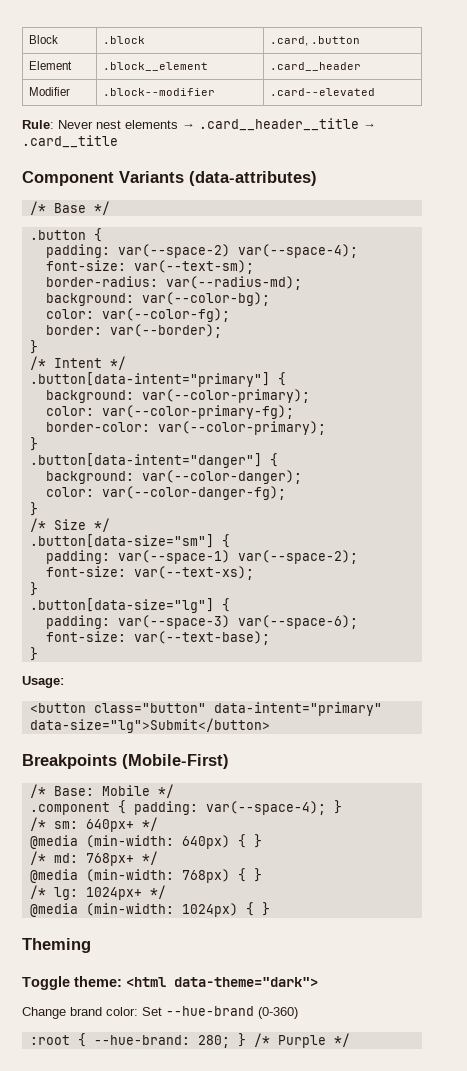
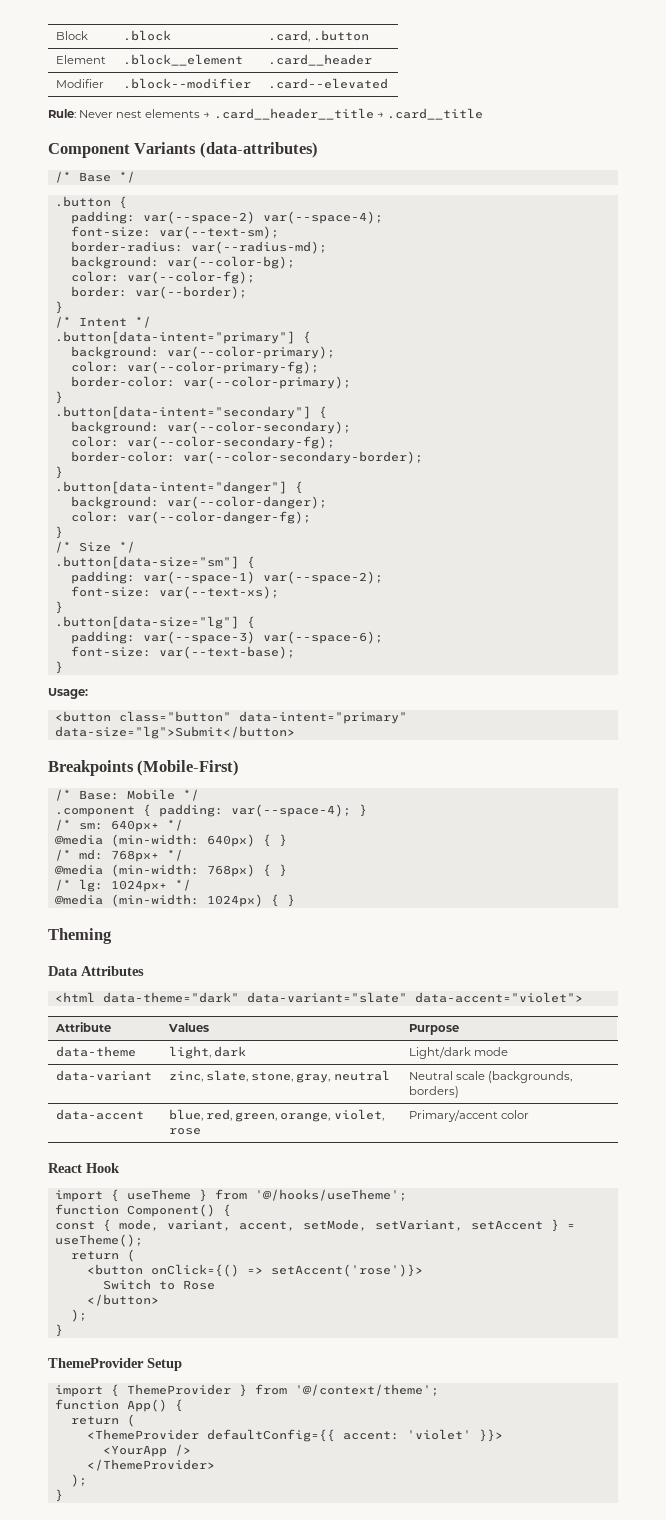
(38, 444) none -> [54,406,327,419] [70,421,351,434] [70,436,335,449] [70,451,423,464] [54,466,63,479] // .button[data-intent="secondary"] { // background: var(--color-secondary); // color: var(--color-secondary-fg); // border-color: var(--color-secondary-border); // }
[22,976,318,990] [22,1006,298,1019] [29,1033,350,1048] Toggle theme: <html data-theme="dark"> // Change brand color: Set --hue-brand (0-360) // :root { --hue-brand: 280; } /* Purple */ -> [48,966,144,976] [54,992,583,1003] [55,1022,112,1032] [168,1023,210,1032] [409,1024,460,1035] [56,1046,137,1057] [169,1046,247,1059] [409,1047,509,1059] [56,1070,153,1081] [169,1070,390,1083] [409,1071,573,1083] [409,1086,460,1098] [56,1109,145,1120] [169,1109,384,1122] [169,1128,202,1135] [409,1110,530,1122] [48,1163,120,1173] [54,1189,407,1202] [54,1204,231,1217] [54,1219,575,1232] [54,1234,143,1247] [70,1249,135,1262] [86,1264,423,1277] [102,1279,215,1290] [86,1294,159,1306] [70,1309,87,1322] [54,1324,63,1337] [48,1358,182,1371] [54,1384,439,1397] [54,1399,183,1412] [70,1414,135,1427] [86,1429,503,1442] [102,1444,191,1457] [86,1459,215,1471] [70,1474,87,1487] [54,1489,63,1502] Data Attributes // <html data-theme="dark" data-variant="slate" data-accent="violet"> // Attribute | Values | Purpose // data-theme | light, dark | Light/dark mode // data-variant | zinc, slate, stone, gray, neutral | Neutral scale (backgrounds, borders) // data-accent | blue, red, green, orange, violet, rose | Primary/accent color // React Hook // import { useTheme } from '@/hooks/useTheme'; // function Component() { // const { mode, variant, accent, setMode, setVariant, setAccent } = useTheme(); // return ( // <button onClick={() => setAccent('rose')}> // Switch to Rose // </button> // ); // } // ThemeProvider Setup // import { ThemeProvider } from '@/context/theme'; // function App() { // return ( // <ThemeProvider defaultConfig={{ accent: 'violet' }}> // <YourApp /> // </ThemeProvider> // ); // }

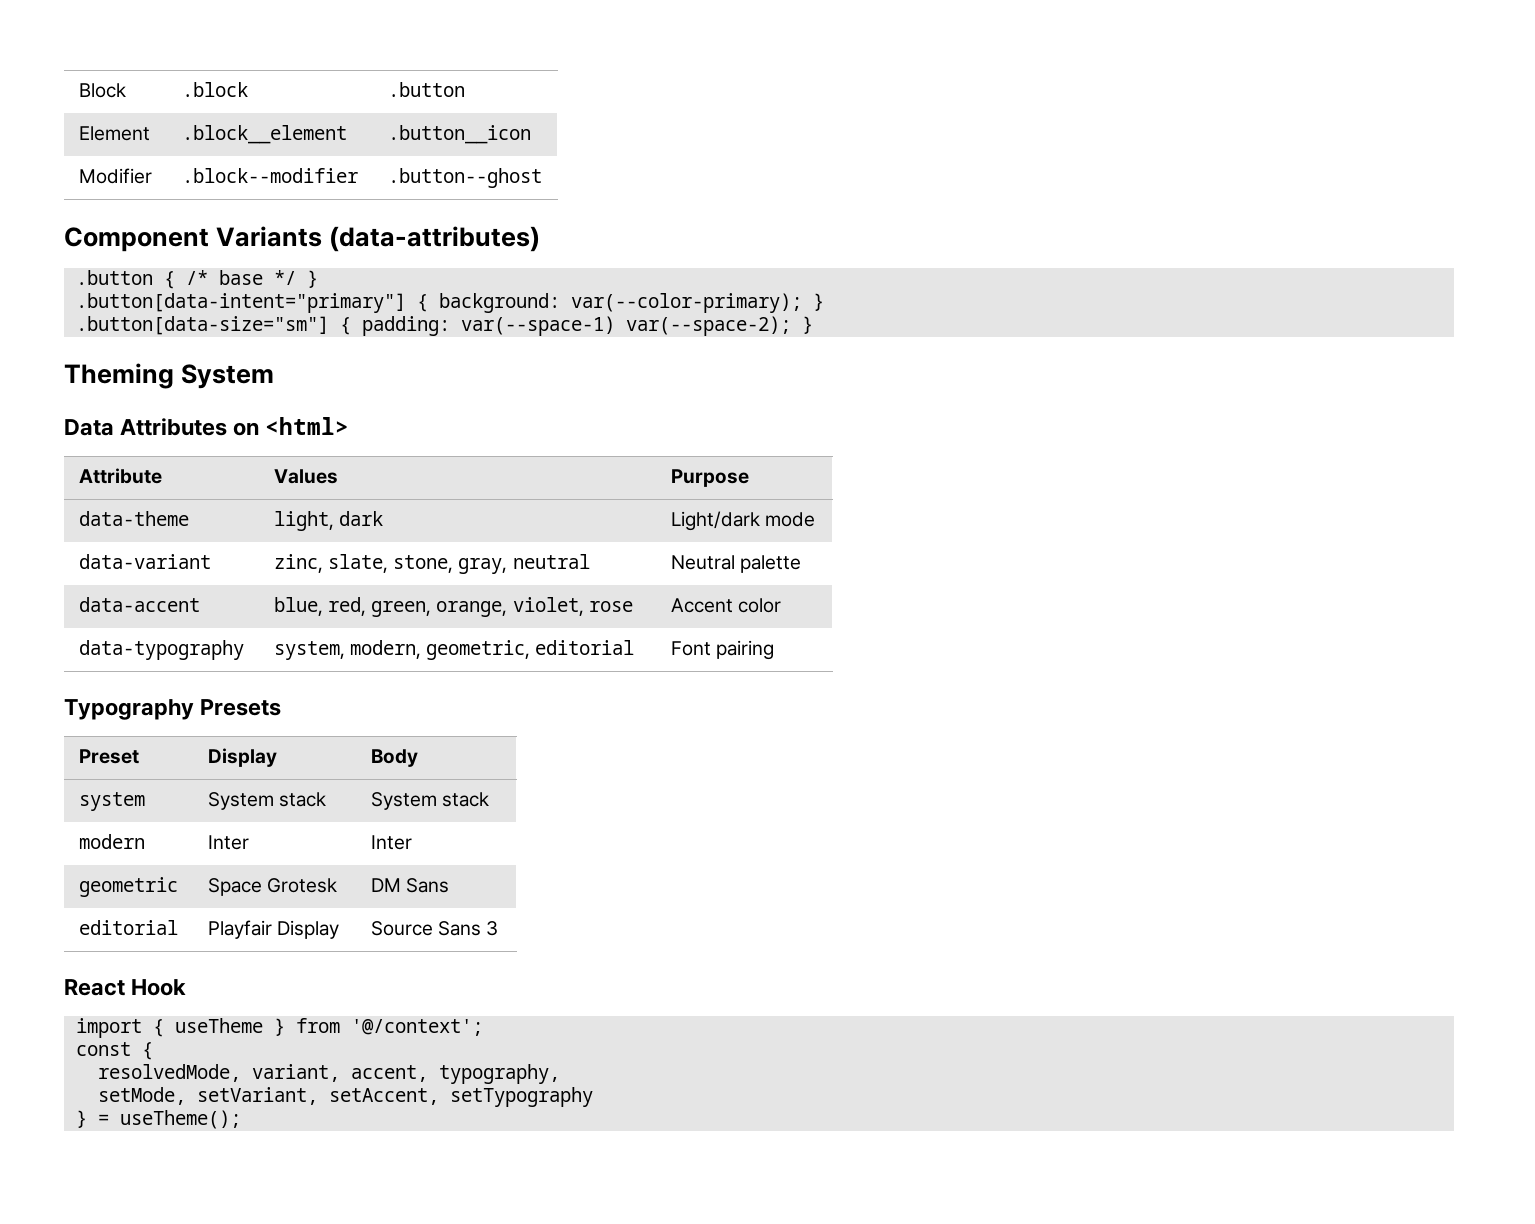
[268,30,311,42] .card, -> (248, 89) none
[268,54,373,66] .card__header -> [387,125,531,144] .button__icon
[268,78,389,89] [48,108,483,120] .card--elevated // Rule: Never nest elements → .card__header__title → .card__title -> [387,168,542,188] .button--ghost
[54,171,135,183] // /* Base */ -> (541, 239) none
[70,211,383,224] [70,226,279,239] [70,241,327,254] [70,256,295,269] [70,271,255,284] [70,286,247,299] [54,301,63,314] [54,316,151,328] // padding: var(--space-2) var(--space-4); // font-size: var(--text-sm); // border-radius: var(--radius-md); // background: var(--color-bg); // color: var(--color-fg); // border: var(--border); // } // /* Intent */ -> [185,270,318,288] /* base */ }
(311, 337) // -> (428, 303) none
[70,361,319,374] [70,376,351,389] [54,391,63,404] [54,406,327,419] [70,421,351,434] [70,436,335,449] [70,451,423,464] [54,466,63,479] [54,481,303,494] [70,496,327,509] [70,511,311,524] [54,526,63,539] [54,541,135,553] // color: var(--color-primary-fg); // border-color: var(--color-primary); // } // .button[data-intent="secondary"] { // background: var(--color-secondary); // color: var(--color-secondary-fg); // border-color: var(--color-secondary-border); // } // .button[data-intent="danger"] { // background: var(--color-danger); // color: var(--color-danger-fg); // } // /* Size */ -> [812,293,824,311] }
(255, 562) // -> (351, 326) none
[70,586,279,599] [54,601,63,614] [54,616,255,629] [70,631,383,644] [70,646,295,659] [54,661,63,674] [48,688,88,699] [54,711,407,724] [54,726,295,739] [48,760,240,776] [54,789,199,801] [54,804,367,817] [54,819,183,832] [54,834,287,847] [54,849,183,862] [54,864,287,877] [54,879,191,892] [54,894,279,907] // font-size: var(--text-xs); // } // .button[data-size="lg"] { // padding: var(--space-3) var(--space-6); // font-size: var(--text-base); // } // Usage: // <button class="button" data-intent="primary" data-size="lg">Submit</button> // Breakpoints (Mobile-First) // /* Base: Mobile */ // .component { padding: var(--space-4); } // /* sm: 640px+ */ // @media (min-width: 640px) { } // /* md: 768px+ */ // @media (min-width: 768px) { } // /* lg: 1024px+ */ // @media (min-width: 1024px) { -> (791, 326) none
(112, 936) none -> [181,364,275,389] System
[54,992,583,1003] // <html data-theme="dark" data-variant="slate" data-accent="violet"> -> [233,417,350,436] on <html>
[456,1071,573,1083] [409,1086,460,1098] scale (backgrounds, borders) -> [739,555,801,573] palette
[409,1110,499,1122] Primary/accent -> [670,598,733,613] Accent
(530, 1114) none -> [78,640,244,660] [273,640,635,660] [670,640,774,660] [64,699,282,720] [78,749,139,764] [207,748,277,767] [370,749,418,767] [78,792,145,811] [207,792,326,810] [370,792,489,810] [78,834,145,849] [207,835,249,850] [370,835,412,850] [78,877,178,897] [207,878,337,896] [370,878,449,893] [78,920,178,935] [207,920,339,939] [370,921,499,936] // data-typography | system, modern, geometric, editorial | Font pairing // Typography Presets // Preset | Display | Body // system | System stack | System stack // modern | Inter | Inter // geometric | Space Grotesk | DM Sans // editorial | Playfair Display | Source Sans 3
[254,1189,407,1201] [54,1204,231,1217] '@/hooks/useTheme'; // function Component() { -> [350,1019,483,1036] '@/context';
[118,1219,159,1231] mode, -> [97,1064,241,1082] // resolvedMode,
(295, 1226) none -> [438,1064,560,1084] typography, //
[470,1220,543,1230] setAccent -> [328,1087,593,1107] setAccent, setTypography //
[70,1249,135,1262] [86,1264,423,1277] [102,1279,215,1290] [86,1294,159,1306] [70,1309,87,1322] [54,1324,63,1337] [48,1358,182,1371] [54,1384,439,1397] [54,1399,183,1412] [70,1414,135,1427] [86,1429,503,1442] [102,1444,191,1457] [86,1459,215,1471] [70,1474,87,1487] [54,1489,63,1502] // return ( // <button onClick={() => setAccent('rose')}> // Switch to Rose // </button> // ); // } // ThemeProvider Setup // import { ThemeProvider } from '@/context/theme'; // function App() { // return ( // <ThemeProvider defaultConfig={{ accent: 'violet' }}> // <YourApp /> // </ThemeProvider> // ); // } -> (241, 1119) none

